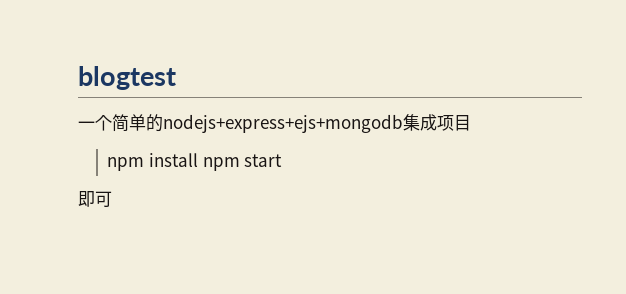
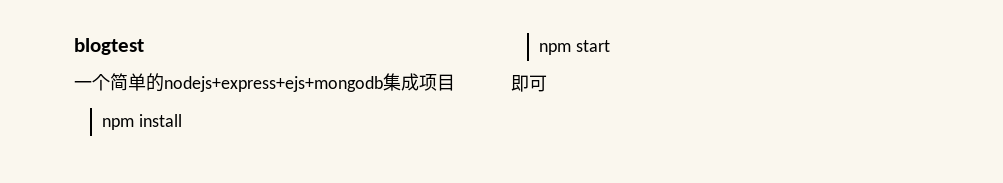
(199, 160) none -> (182, 120) //

